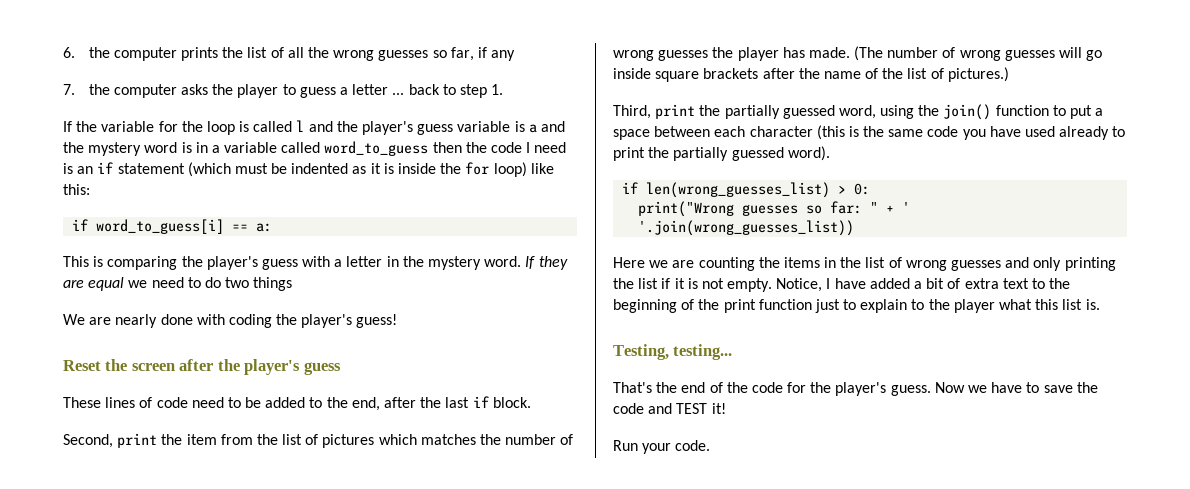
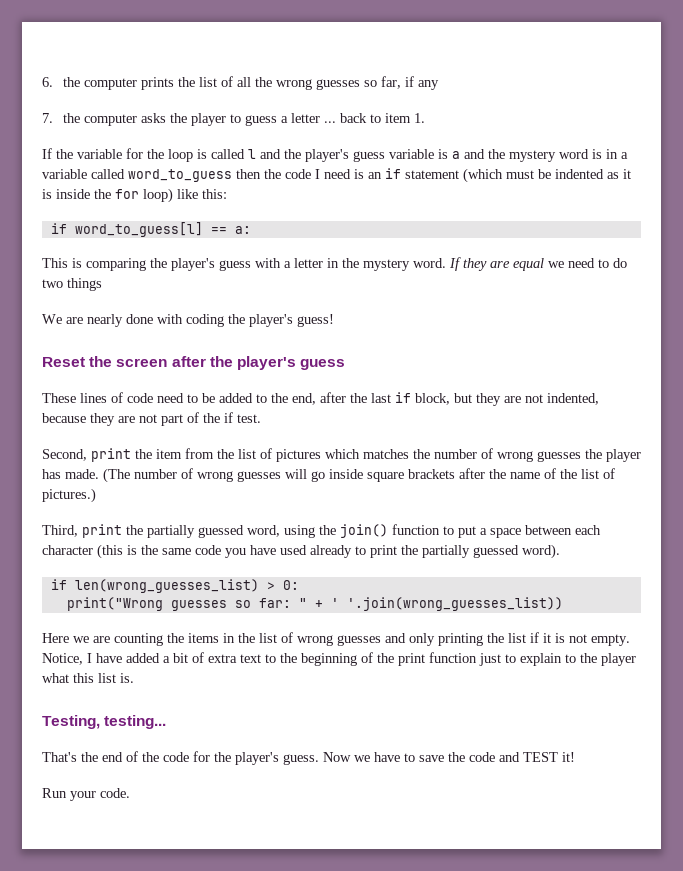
[459,84,487,98] step -> [384,113,411,123] item
[96,219,225,234] word_to_guess[i] -> [74,222,203,237] word_to_guess[l]
[492,397,531,408] block. -> [415,393,599,406] [42,412,261,426] block, but they are not indented, because they are not part of the if test.

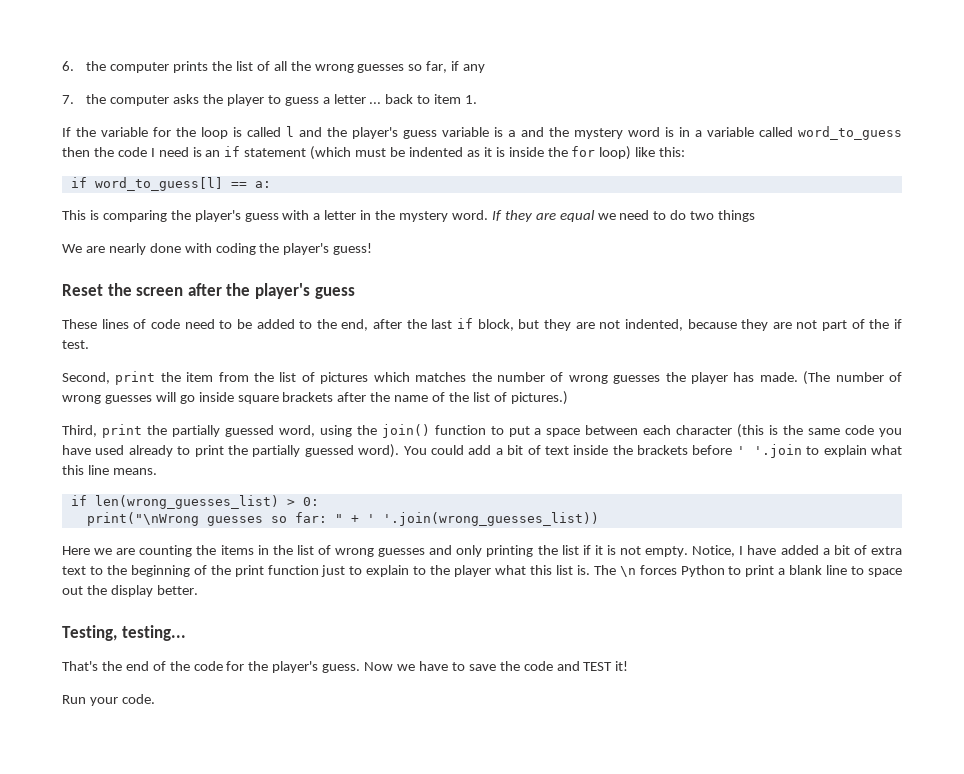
(560, 551) none -> [403,444,903,458] [62,465,157,475] You could add a bit of text inside the brackets before ' '.join to explain what this line means.
[66,597,163,611] print("Wrong -> [86,512,199,526] print("\nWrong
(134, 678) none -> [593,565,903,577] [62,585,198,597] The \n forces Python to print a blank line to space out the display better.

